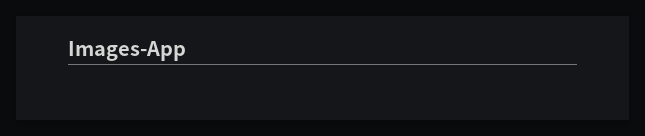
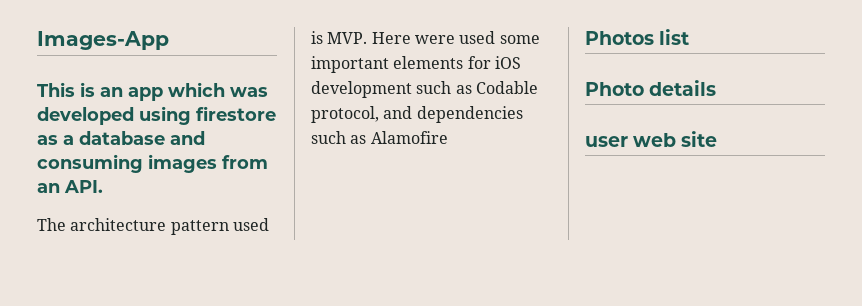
(186, 51) none -> [37,82,268,101] [37,106,276,125] [37,131,205,145] [37,154,268,173] [37,180,103,193] [37,218,269,235] [311,31,540,44] [311,56,521,73] [311,81,538,98] [311,106,523,123] [311,131,448,144] [585,29,690,45] [585,80,717,96] [585,131,718,147] // This is an app which was developed using firestore as a database and consuming images from an API. // The architecture pattern used is MVP. Here were used some important elements for iOS development such as Codable protocol, and dependencies such as Alamofire // Photos list // Photo details // user web site

